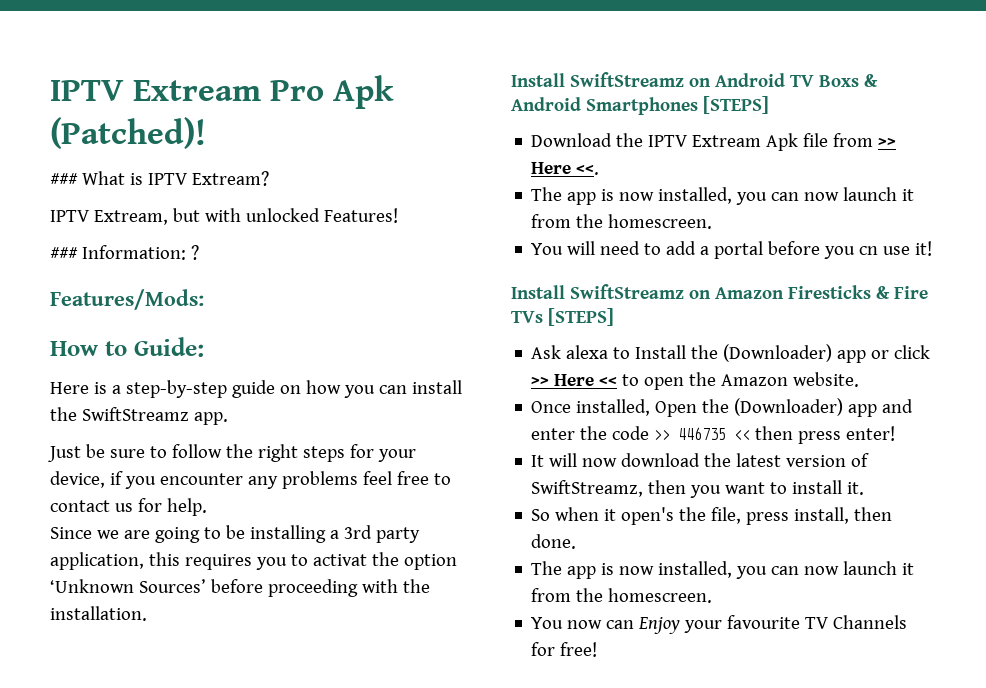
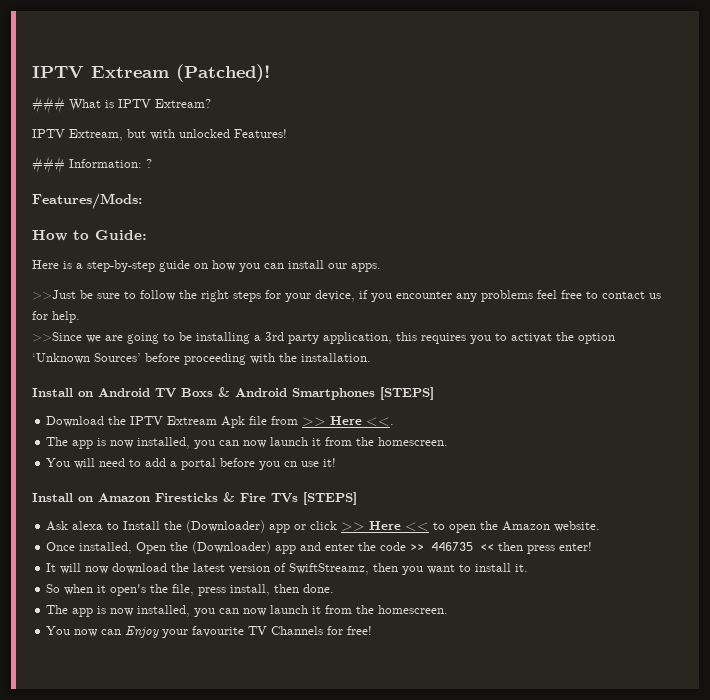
[50,75,395,109] IPTV Extream Pro Apk -> [32,66,169,78] IPTV Extream
[50,407,228,425] [48,446,81,462] the SwiftStreamz app. // Just -> [328,263,381,272] [32,290,76,300] our apps. // >>Just
[50,527,92,539] Since -> [32,332,82,342] >>Since
[570,72,684,87] SwiftStreamz -> (73, 392) none
[570,284,684,299] SwiftStreamz -> (73, 497) none

